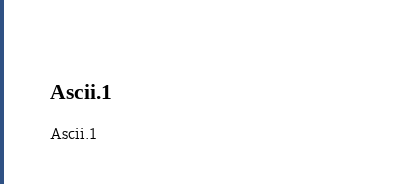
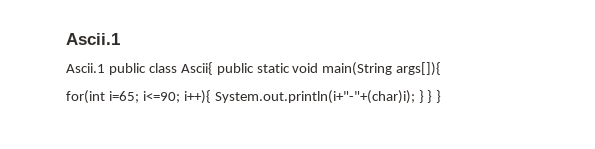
(97, 133) none -> [108,62,442,76] [66,90,442,104] public class Ascii{ public static void main(String args[]){ // for(int i=65; i<=90; i++){ System.out.println(i+"-"+(char)i); } } }

